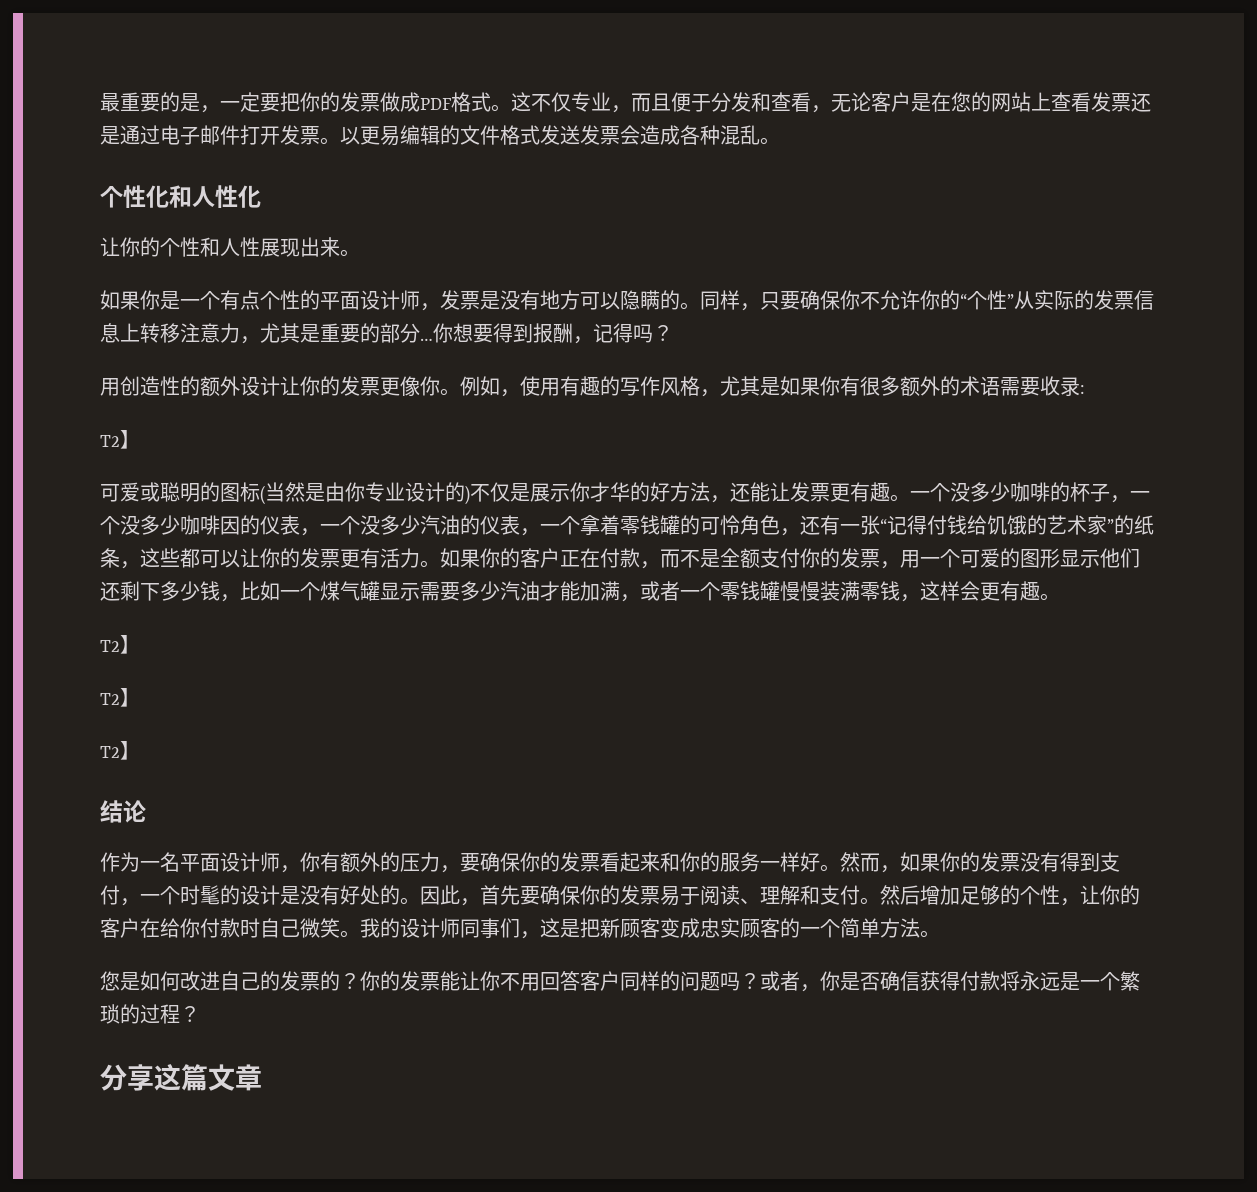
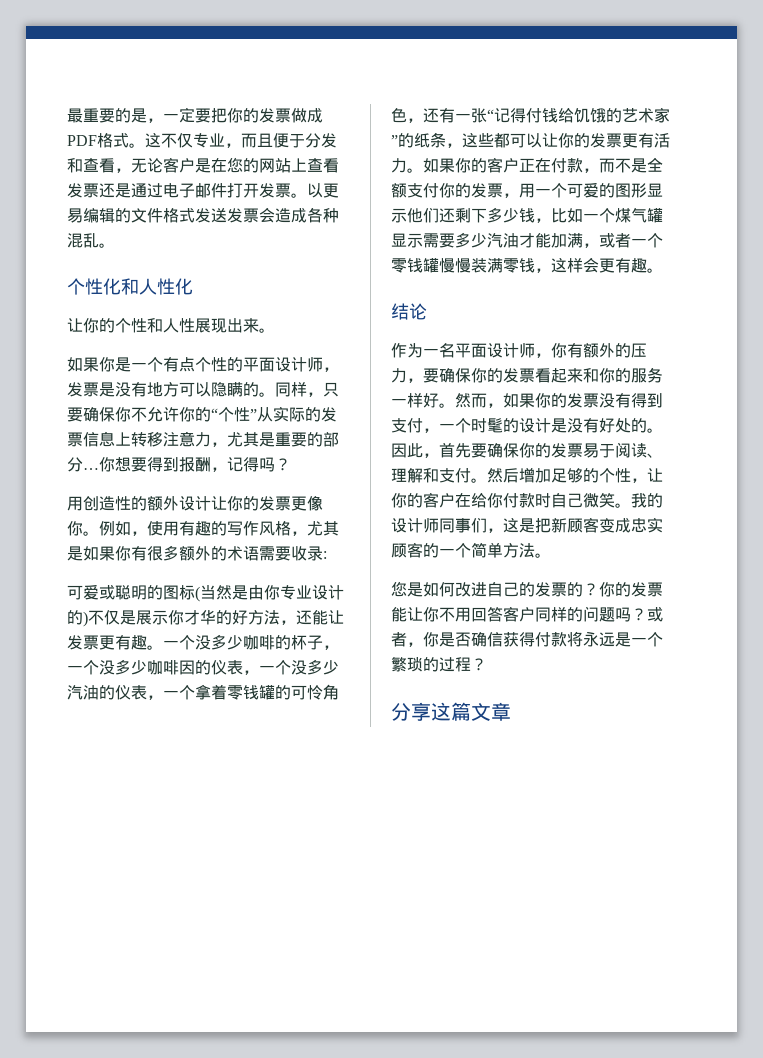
[100,430,140,449] // T2】 -> (327, 555) none
[100,635,140,654] [100,688,140,707] [100,741,140,760] // T2】 // T2】 // T2】 -> (663, 270) none

